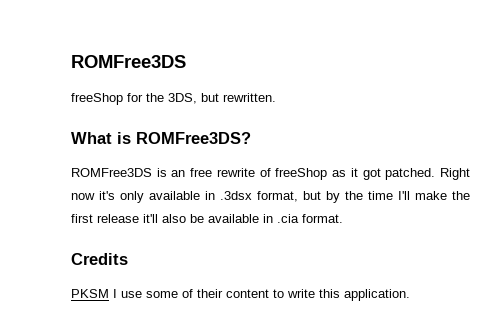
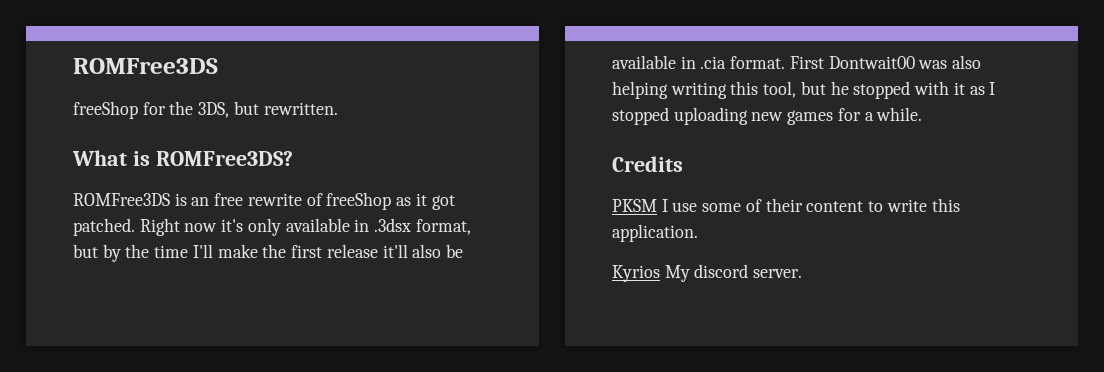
(343, 218) none -> [789,55,982,69] [612,81,996,99] [612,107,923,125] First Dontwait00 was also helping writing this tool, but he stopped with it as I stopped uploading new games for a while.
(410, 295) none -> [612,264,803,282] // Kyrios My discord server.

